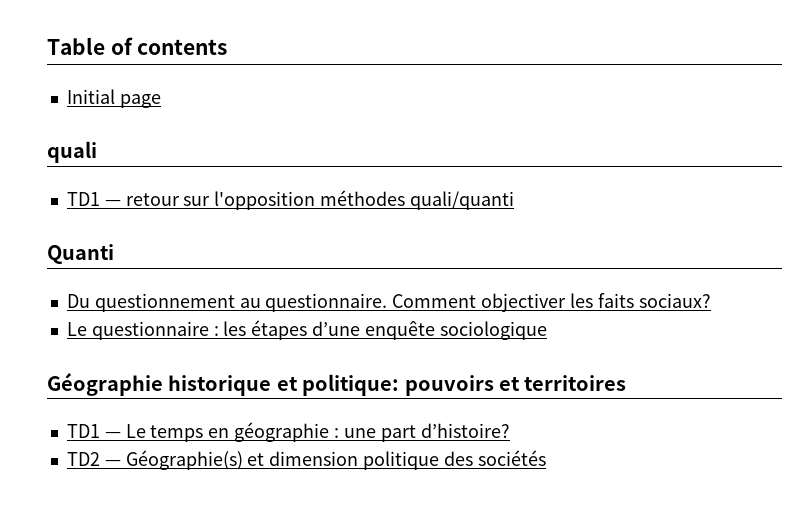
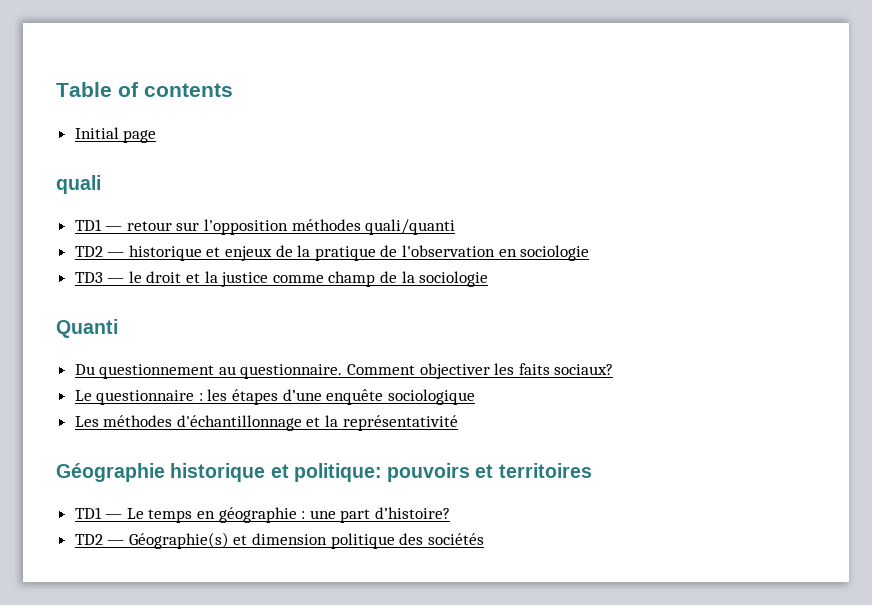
(514, 200) none -> [74,245,590,261] [74,271,489,287] // TD2 — historique et enjeux de la pratique de l'observation en sociologie // TD3 — le droit et la justice comme champ de la sociologie
(547, 330) none -> [74,415,458,431] // Les méthodes d'échantillonnage et la représentativité

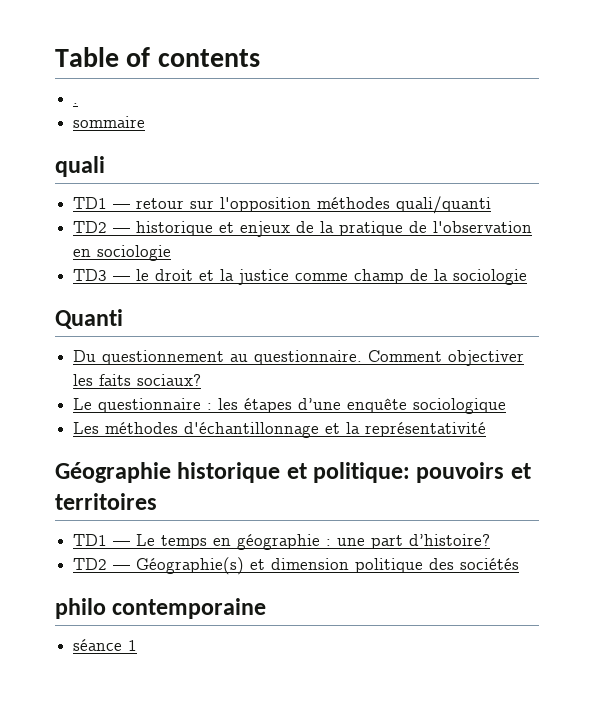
[74,127,157,143] Initial page -> [73,103,79,104] [73,116,146,128] . // sommaire
(484, 539) none -> [55,598,267,619] [73,639,138,651] // philo contemporaine // séance 1

